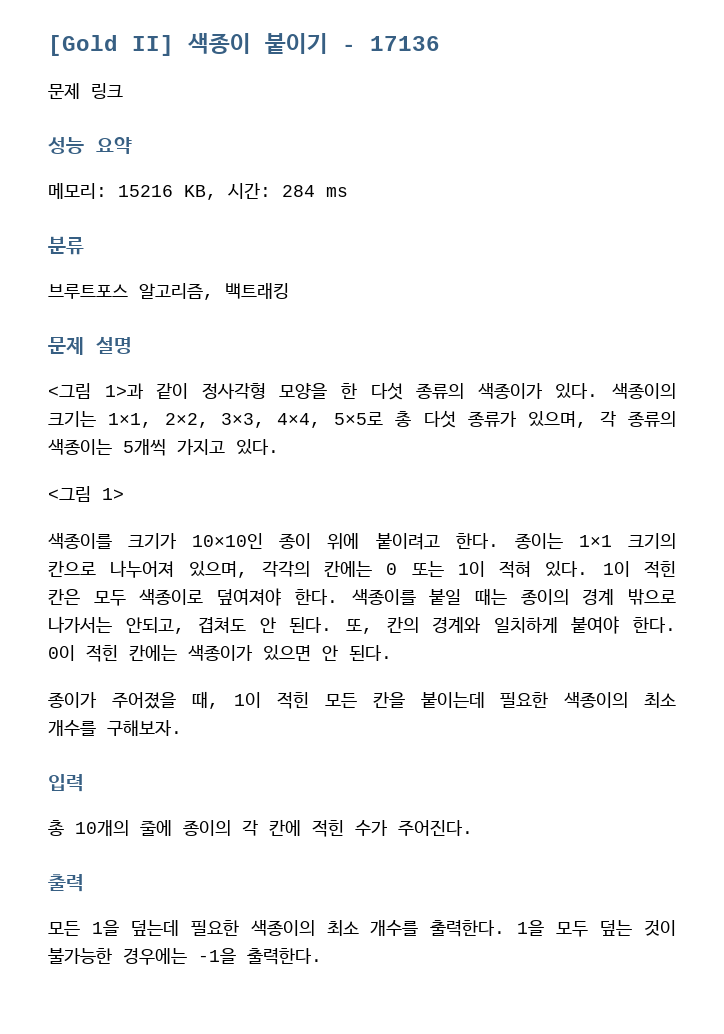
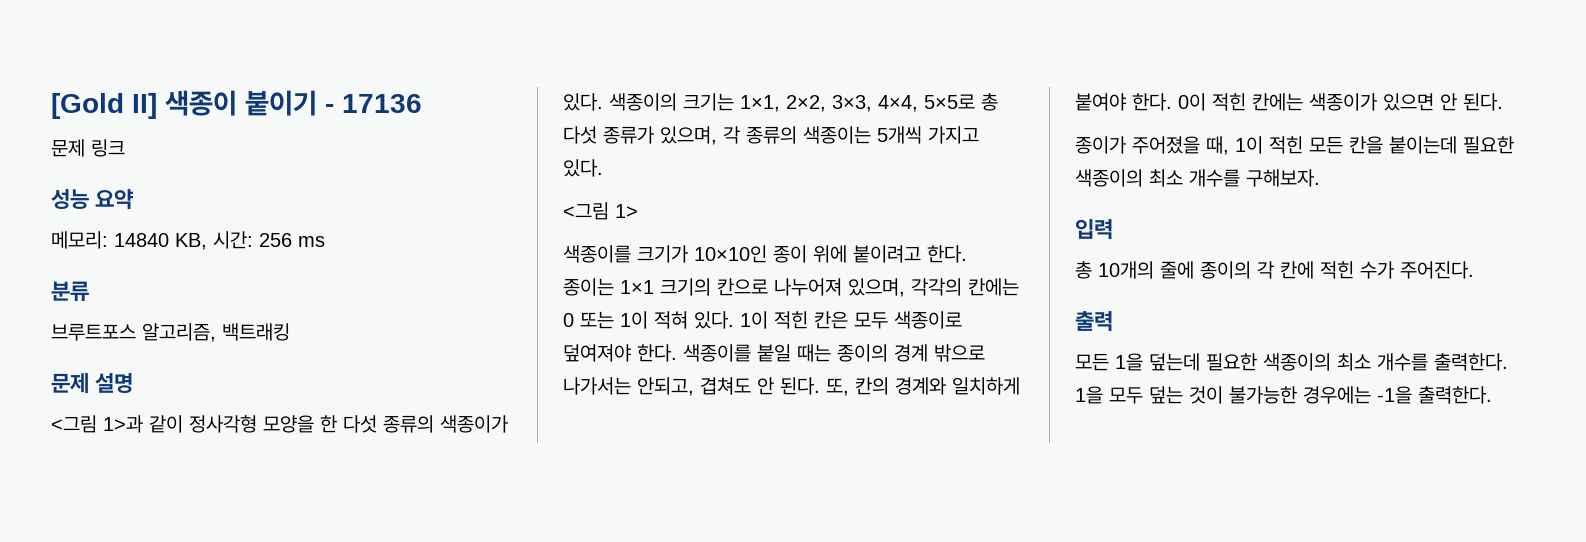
[118,185,173,197] 15216 -> [114,233,169,247] 14840
[282,185,315,197] 284 -> [259,233,292,247] 256

